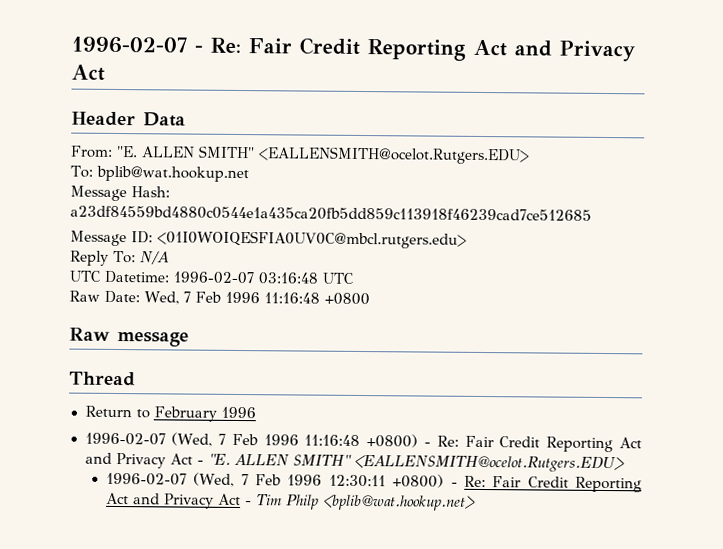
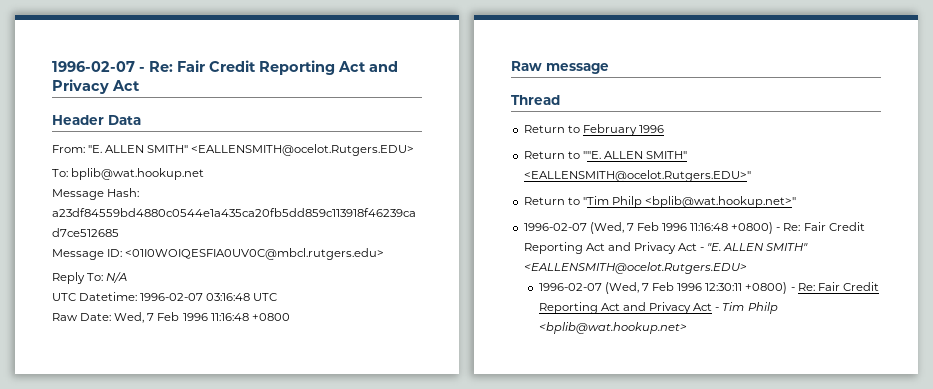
(256, 412) none -> [523,151,688,159] [523,170,751,182] [523,196,797,208] // Return to ""E. ALLEN SMITH" <EALLENSMITH@ocelot.Rutgers.EDU>" // Return to "Tim Philp <bplib@wat.hookup.net>"

